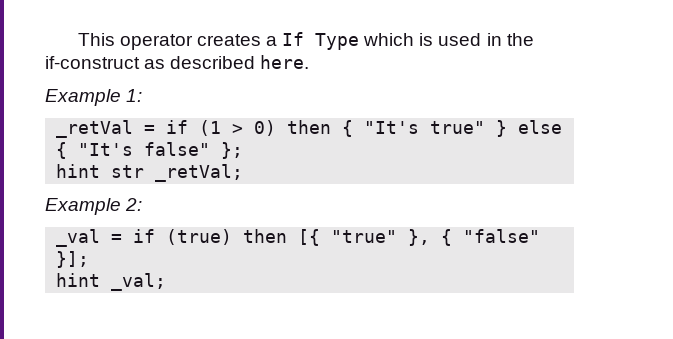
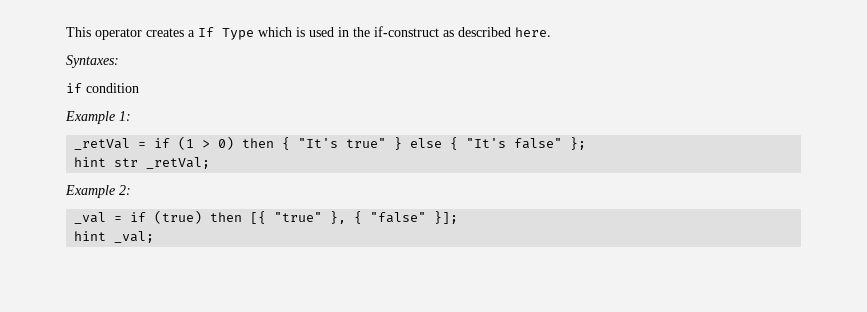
(310, 62) none -> [66,55,119,68] [66,83,139,93] // Syntaxes: // if condition

